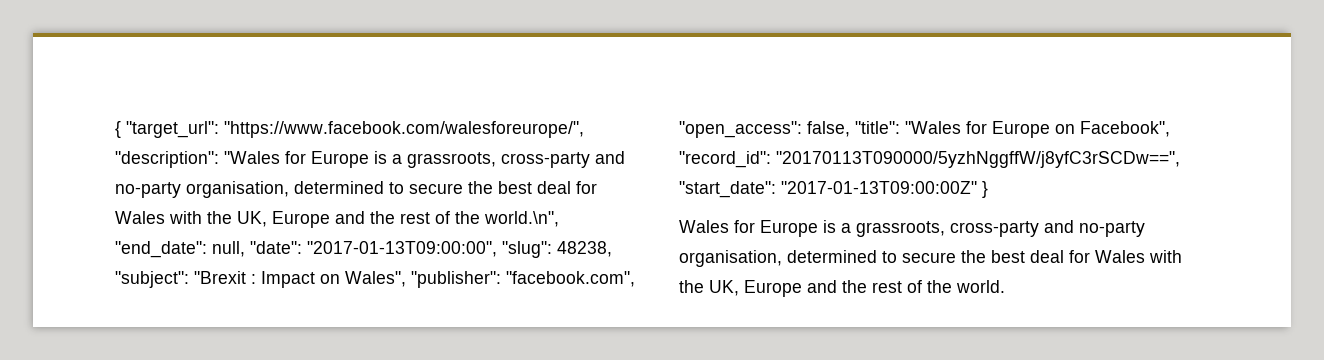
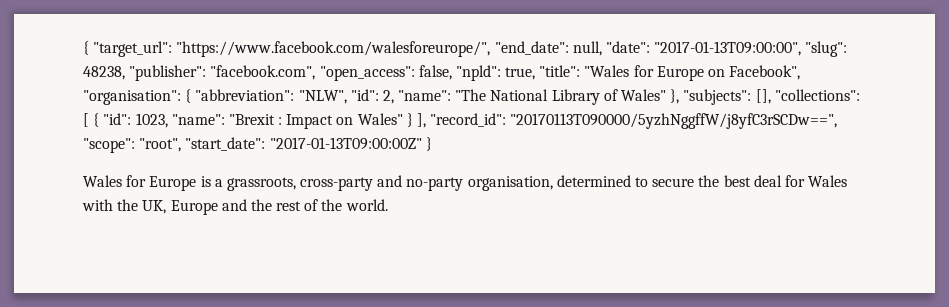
[115,151,625,168] [115,181,597,198] [115,211,559,228] "description": "Wales for Europe is a grassroots, cross-party and no-party organisation, determined to secure the best deal for Wales with the UK, Europe and the rest of the world.\n", -> (491, 49) none
[115,271,406,288] "subject": "Brexit : Impact on Wales", -> (125, 73) none
(850, 129) none -> [455,65,536,81] "npld": true,
[679,151,1180,168] "record_id": "20170113T090000/5yzhNggffW/j8yfC3rSCDw==", -> [83,89,860,105] [83,113,838,129] [83,138,182,153] "organisation": { "abbreviation": "NLW", "id": 2, "name": "The National Library of Wales" }, "subjects": [], "collections": [ { "id": 1023, "name": "Brexit : Impact on Wales" } ], "record_id": "20170113T090000/5yzhNggffW/j8yfC3rSCDw==", "scope": "root",

